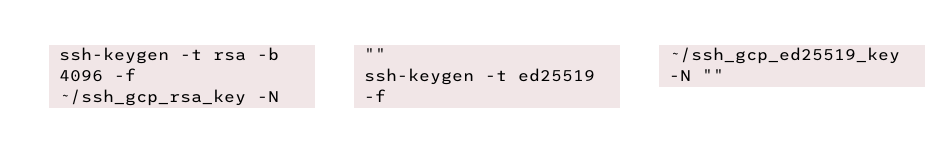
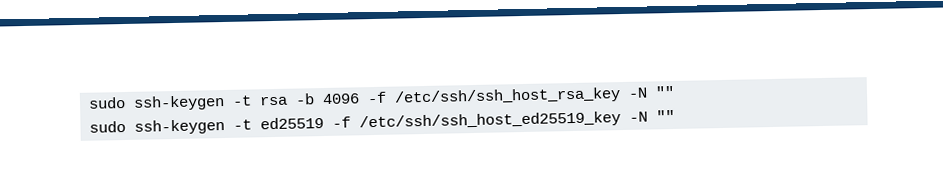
(58, 55) none -> [88,96,127,109] sudo
[58,89,246,106] ~/ssh_gcp_rsa_key -> [394,87,622,106] /etc/ssh/ssh_host_rsa_key
(386, 54) none -> [89,120,127,133] sudo
[668,47,900,64] ~/ssh_gcp_ed25519_key -> [359,111,622,131] /etc/ssh/ssh_host_ed25519_key

